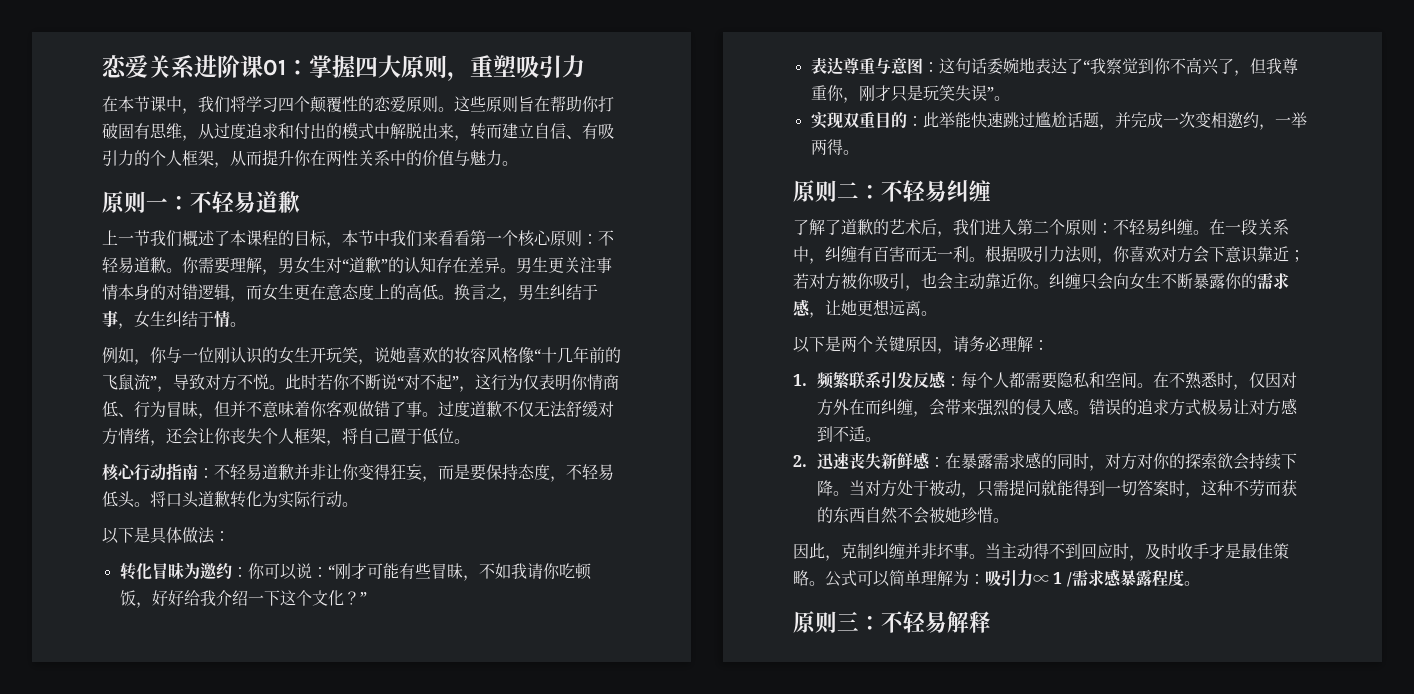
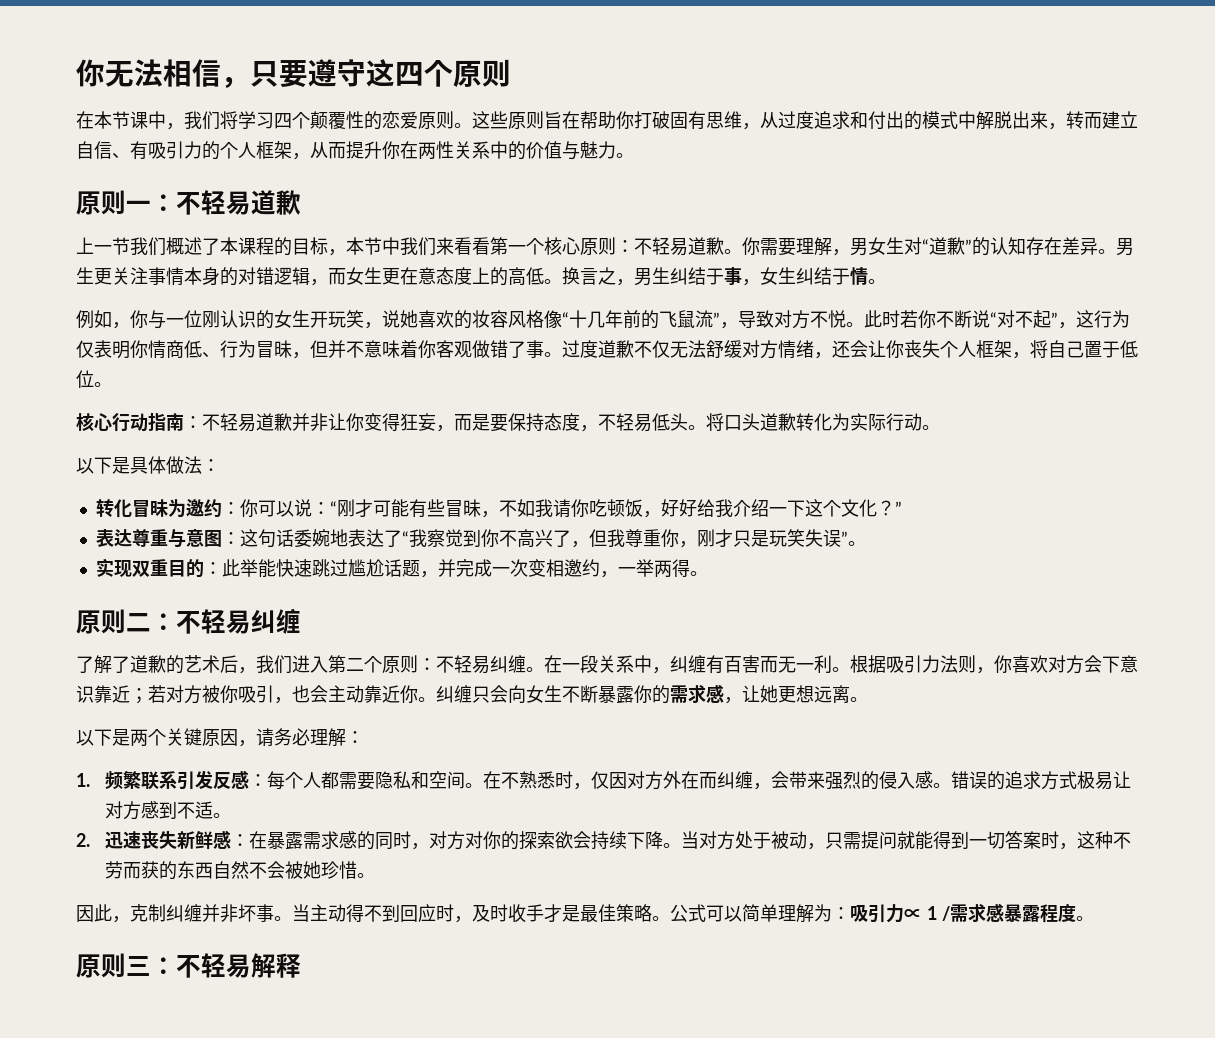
[102,55,585,81] 恋爱关系进阶课01：掌握四大原则，重塑吸引力 -> [76,59,511,89] 你无法相信，只要遵守这四个原则

